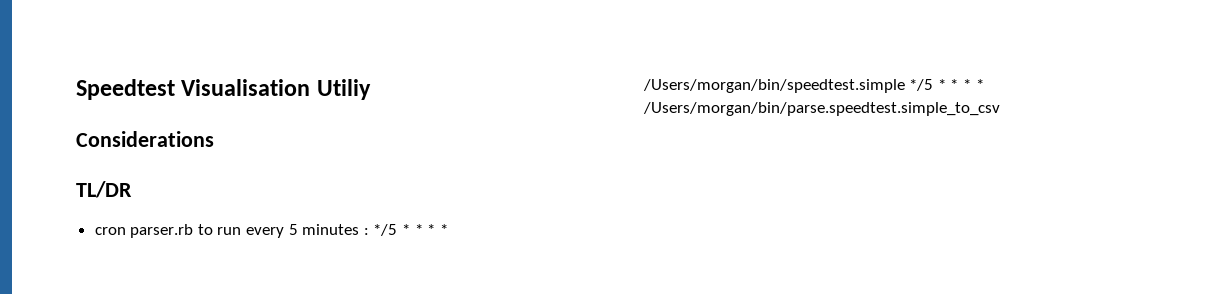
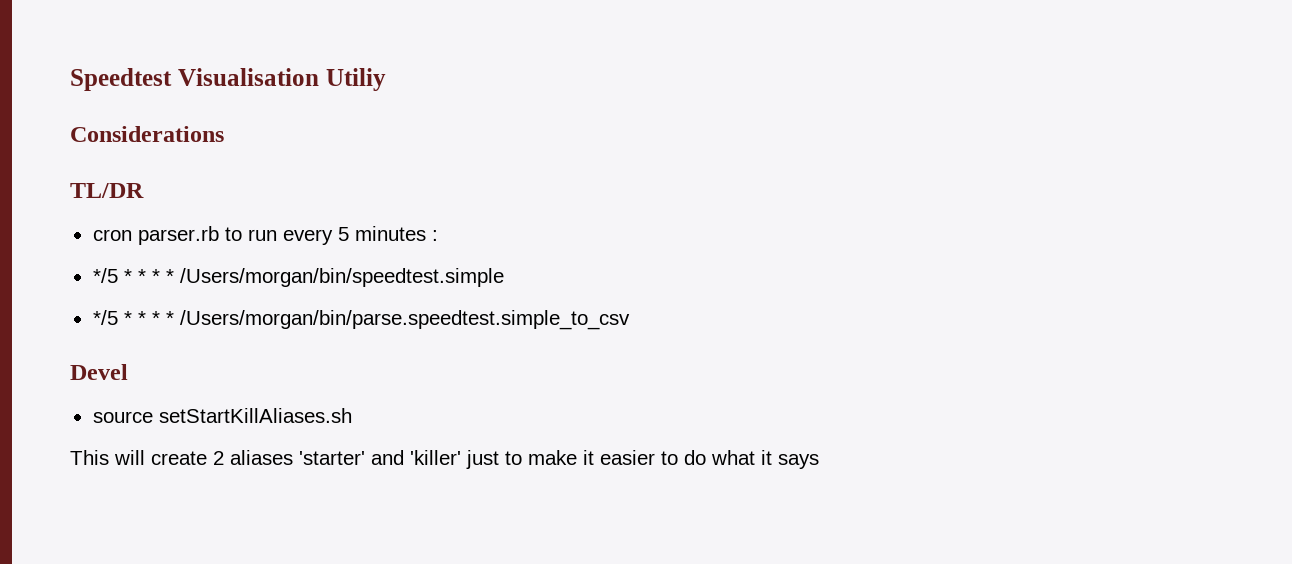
(369, 231) none -> (438, 235) //
(905, 86) none -> (504, 277) //
(1000, 109) none -> [70,364,128,380] [92,408,352,423] [70,450,819,469] // Devel // source setStartKillAliases.sh // This will create 2 aliases 'starter' and 'killer' just to make it easier to do what it says

